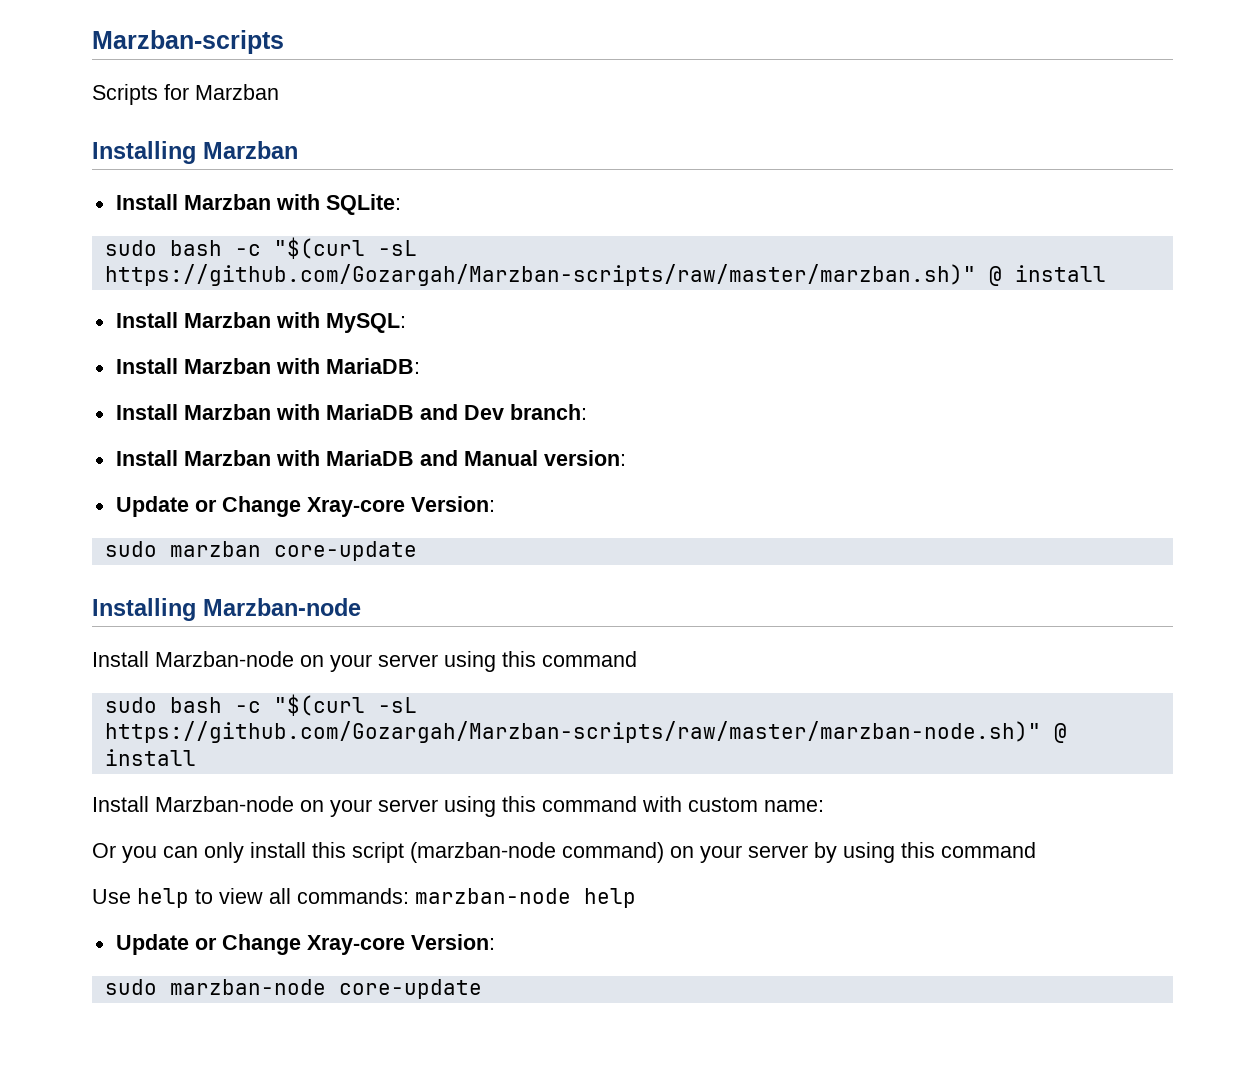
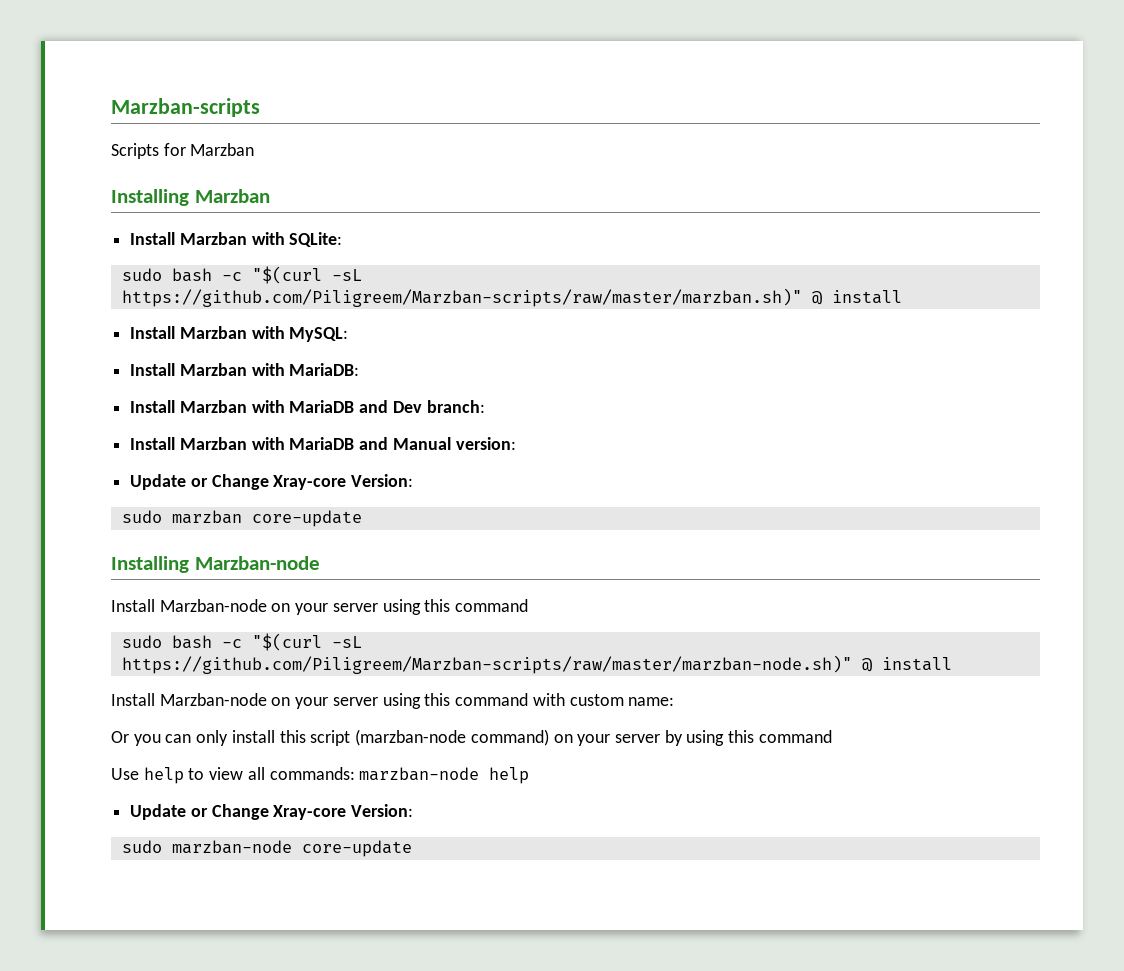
[104,264,976,286] https://github.com/Gozargah/Marzban-scripts/raw/master/marzban.sh)" -> [121,288,802,307] https://github.com/Piligreem/Marzban-scripts/raw/master/marzban.sh)"
[104,721,1041,743] https://github.com/Gozargah/Marzban-scripts/raw/master/marzban-node.sh)" -> [121,655,852,674] https://github.com/Piligreem/Marzban-scripts/raw/master/marzban-node.sh)"

